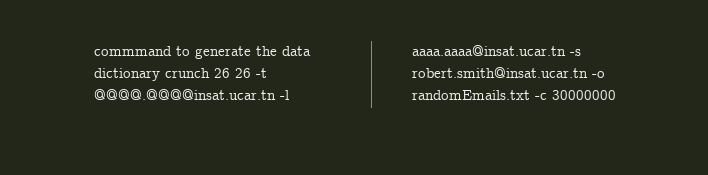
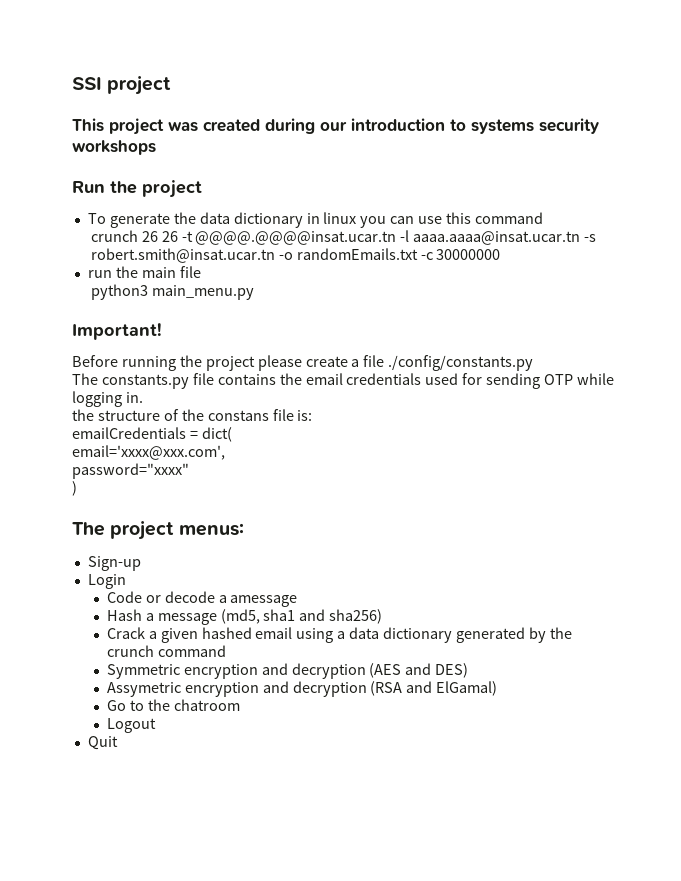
[93,46,311,59] [93,68,160,81] commmand to generate the data dictionary -> [72,76,172,95] [72,118,599,135] [72,140,156,155] [72,180,202,198] [87,212,544,228] SSI project // This project was created during our introduction to systems security workshops // Run the project // To generate the data dictionary in linux you can use this command //
(616, 95) none -> [87,266,201,278] [90,284,254,300] [72,323,162,340] [72,355,534,371] [72,373,615,389] [72,391,143,407] [72,409,313,421] [72,427,232,442] [72,445,225,460] [72,463,189,479] [72,481,77,496] [72,521,244,540] [87,556,141,571] [87,574,126,589] [106,591,298,607] [106,609,383,625] [106,627,572,643] [106,645,226,657] [106,663,469,679] [106,681,498,697] [106,699,240,711] [106,718,156,733] [87,736,118,750] // run the main file // python3 main_menu.py // Important! // Before running the project please create a file ./config/constants.py // The constants.py file contains the email credentials used for sending OTP while logging in. // the structure of the constans file is: // emailCredentials = dict( // email='xxxx@xxx.com', // password="xxxx" // ) // The project menus: // Sign-up // Login // Code or decode a amessage // Hash a message (md5, sha1 and sha256) // Crack a given hashed email using a data dictionary generated by the crunch command // Symmetric encryption and decryption (AES and DES) // Assymetric encryption and decryption (RSA and ElGamal) // Go to the chatroom // Logout // Quit

